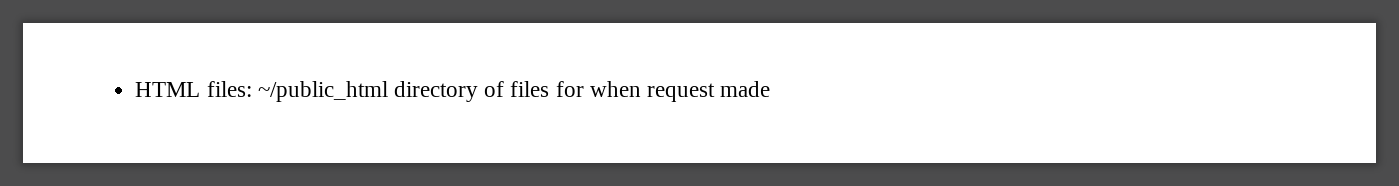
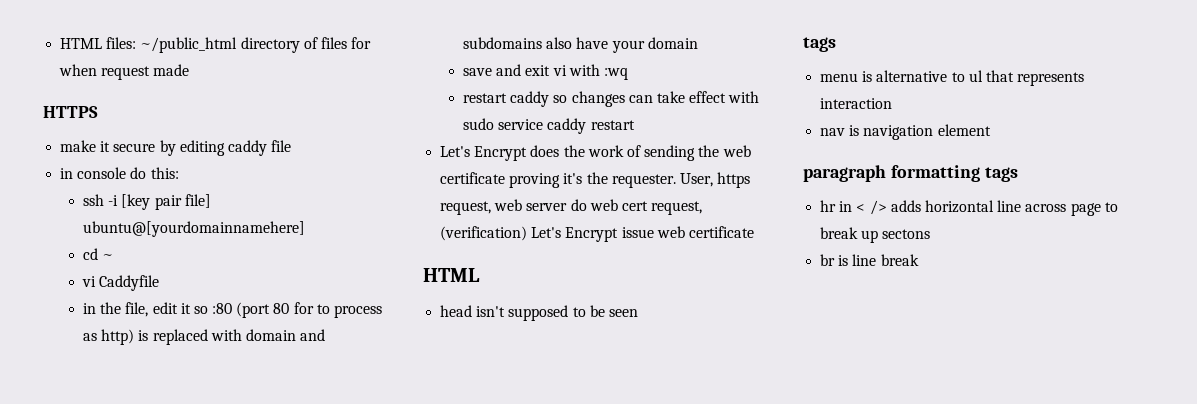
(771, 89) none -> [43,106,98,118] [60,140,292,156] [60,167,179,179] [82,194,211,210] [82,221,305,237] [82,248,114,260] [81,275,160,291] [82,302,382,318] [82,329,326,345] [462,37,698,53] [462,64,628,80] [462,91,760,107] [462,118,635,134] [440,145,751,161] [440,172,751,188] [440,199,703,215] [440,226,754,242] [423,268,480,282] [440,305,638,321] [803,37,836,52] [820,70,1085,86] [820,98,893,109] [820,124,991,140] [803,165,1018,182] [820,200,1118,216] [820,227,931,243] [820,254,919,266] // HTTPS // make it secure by editing caddy file // in console do this: // ssh -i [key pair file] ubuntu@[yourdomainnamehere] // cd ~ // vi Caddyfile // in the file, edit it so :80 (port 80 for to process as http) is replaced with domain and subdomains also have your domain // save and exit vi with :wq // restart caddy so changes can take effect with sudo service caddy restart // Let's Encrypt does the work of sending the web certificate proving it's the requester. User, https request, web server do web cert request, (verification) Let's Encrypt issue web certificate // HTML // head isn't supposed to be seen // tags // menu is alternative to ul that represents interaction // nav is navigation element // paragraph formatting tags // hr in < /> adds horizontal line across page to break up sectons // br is line break

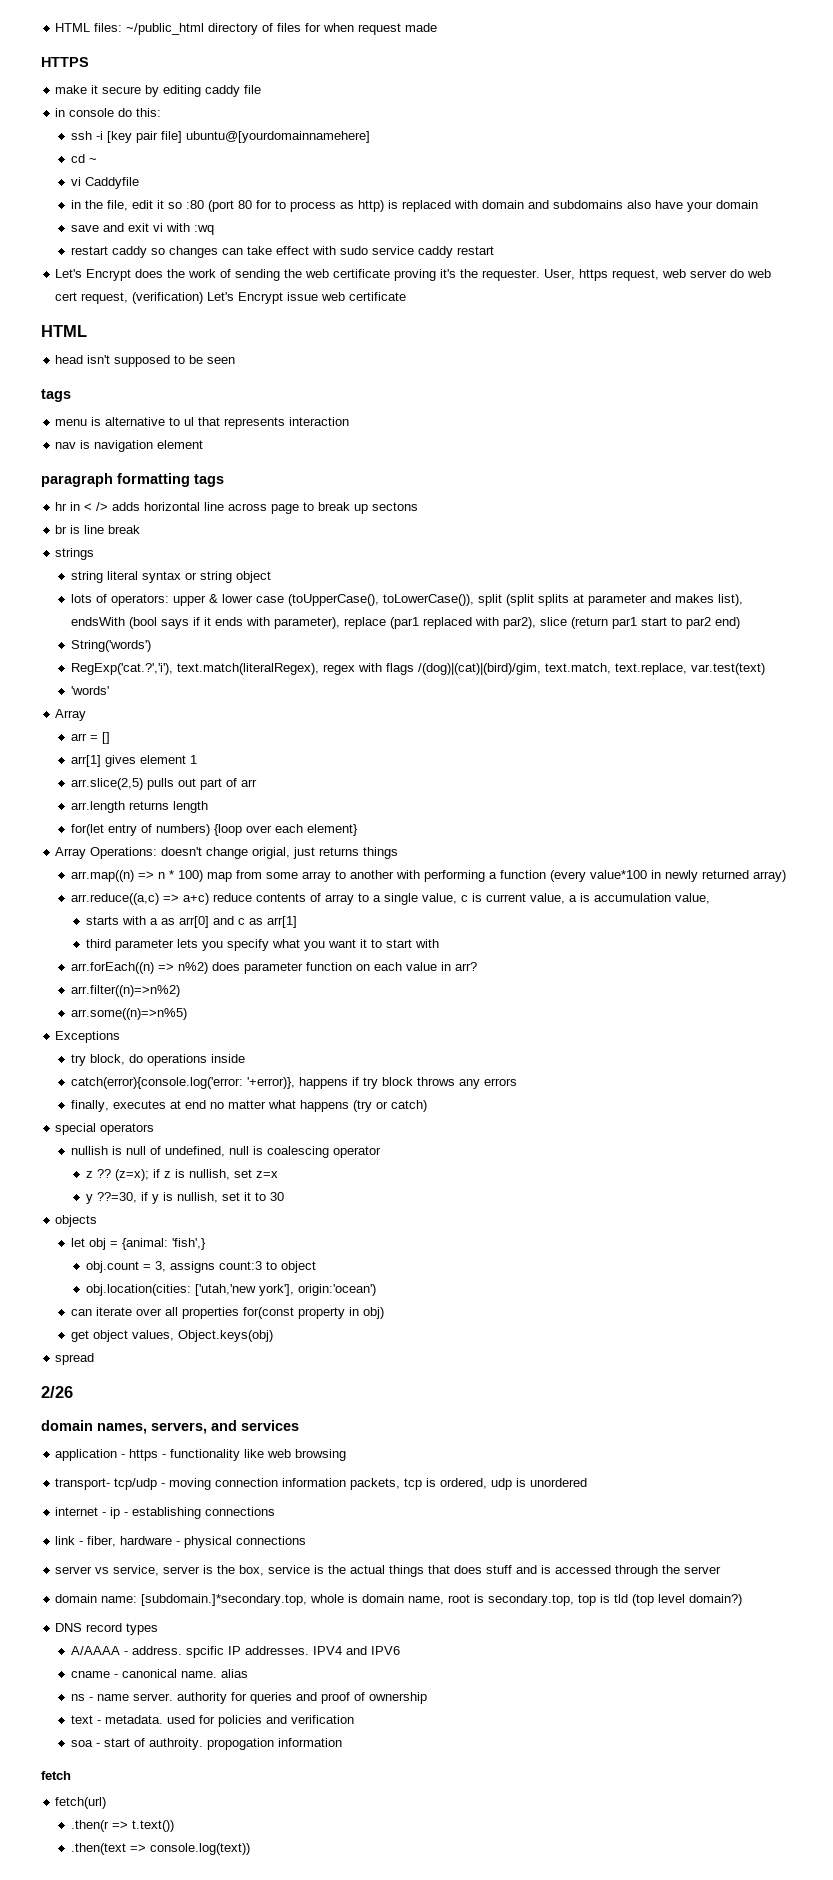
(919, 260) none -> [55,548,95,560] [70,571,271,583] [70,594,743,606] [70,617,740,629] [70,640,151,652] [70,663,765,675] [70,686,109,695] [55,709,87,721] [70,732,110,744] [70,755,197,767] [70,778,257,790] [70,801,208,813] [70,824,358,836] [55,847,399,859] [70,870,786,882] [70,893,710,905] [85,916,297,928] [85,939,439,951] [70,962,477,974] [70,985,180,997] [70,1008,187,1020] [55,1031,121,1043] [70,1054,245,1066] [70,1077,517,1089] [70,1100,427,1112] [55,1123,155,1135] [70,1146,381,1158] [85,1169,278,1181] [85,1192,284,1204] [55,1215,98,1227] [70,1238,206,1250] [85,1261,316,1273] [85,1284,376,1296] [70,1307,384,1319] [70,1330,273,1342] [55,1353,95,1365] [41,1386,73,1398] [41,1420,299,1434] [55,1449,347,1461] [55,1478,588,1490] [55,1507,276,1519] [55,1536,307,1548] [55,1565,722,1577] [55,1594,743,1606] [55,1623,159,1635] [70,1646,400,1658] [70,1669,248,1678] [70,1692,427,1704] [70,1715,354,1727] [70,1738,342,1750] [41,1771,71,1780] [55,1797,107,1809] [70,1820,174,1832] [70,1843,250,1855] // strings // string literal syntax or string object // lots of operators: upper & lower case (toUpperCase(), toLowerCase()), split (split splits at parameter and makes list), endsWith (bool says if it ends with parameter), replace (par1 replaced with par2), slice (return par1 start to par2 end) // String('words') // RegExp('cat.?','i'), text.match(literalRegex), regex with flags /(dog)|(cat)|(bird)/gim, text.match, text.replace, var.test(text) // 'words' // Array // arr = [] // arr[1] gives element 1 // arr.slice(2,5) pulls out part of arr // arr.length returns length // for(let entry of numbers) {loop over each element} // Array Operations: doesn't change origial, just returns things // arr.map((n) => n * 100) map from some array to another with performing a function (every value*100 in newly returned array) // arr.reduce((a,c) => a+c) reduce contents of array to a single value, c is current value, a is accumulation value, // starts with a as arr[0] and c as arr[1] // third parameter lets you specify what you want it to start with // arr.forEach((n) => n%2) does parameter function on each value in arr? // arr.filter((n)=>n%2) // arr.some((n)=>n%5) // Exceptions // try block, do operations inside // catch(error){console.log('error: '+error)}, happens if try block throws any errors // finally, executes at end no matter what happens (try or catch) // special operators // nullish is null of undefined, null is coalescing operator // z ?? (z=x); if z is nullish, set z=x // y ??=30, if y is nullish, set it to 30 // objects // let obj = {animal: 'fish',} // obj.count = 3, assigns count:3 to object // obj.location(cities: ['utah,'new york'], origin:'ocean') // can iterate over all properties for(const property in obj) // get object values, Object.keys(obj) // spread // 2/26 // domain names, servers, and services // application - https - functionality like web browsing // transport- tcp/udp - moving connection information packets, tcp is ordered, udp is unordered // internet - ip - establishing connections // link - fiber, hardware - physical connections // server vs service, server is the box, service is the actual things that does stuff and is accessed through the server // domain name: [subdomain.]*secondary.top, whole is domain name, root is secondary.top, top is tld (top level domain?) // DNS record types // A/AAAA - address. spcific IP addresses. IPV4 and IPV6 // cname - canonical name. alias // ns - name server. authority for queries and proof of ownership // text - metadata. used for policies and verification // soa - start of authroity. propogation information // fetch // fetch(url) // .then(r => t.text()) // .then(text => console.log(text))

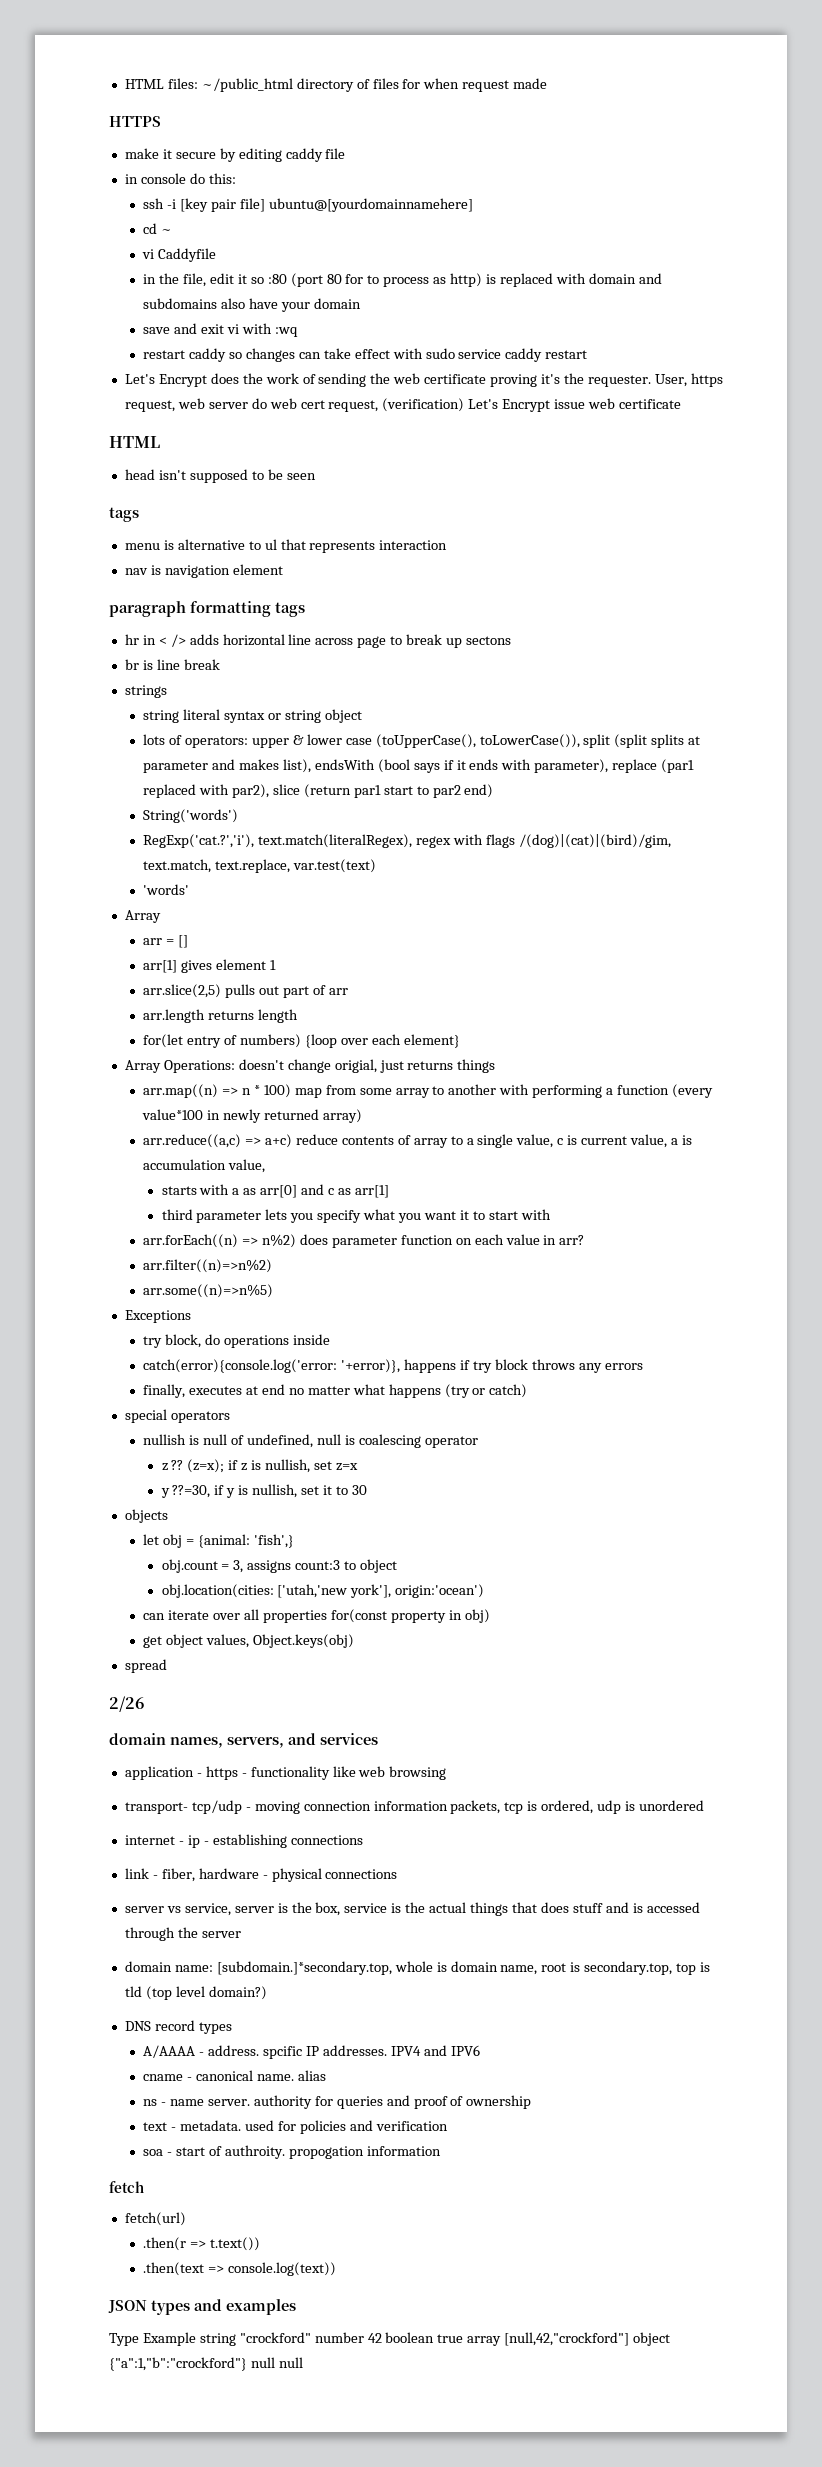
(250, 1849) none -> [108,2299,296,2315] [109,2332,671,2346] [109,2357,303,2371] // JSON types and examples // Type Example string "crockford" number 42 boolean true array [null,42,"crockford"] object {"a":1,"b":"crockford"} null null

